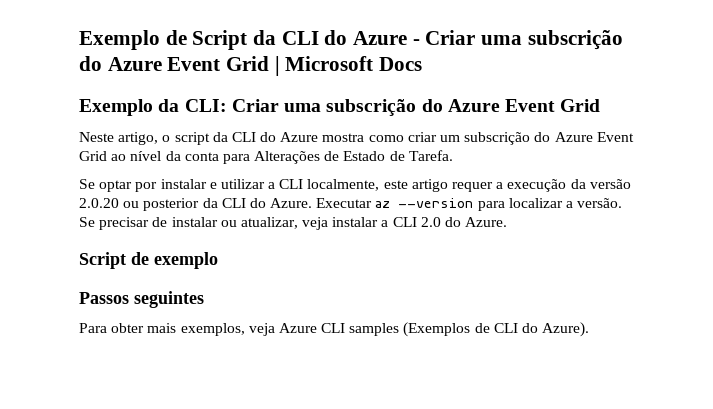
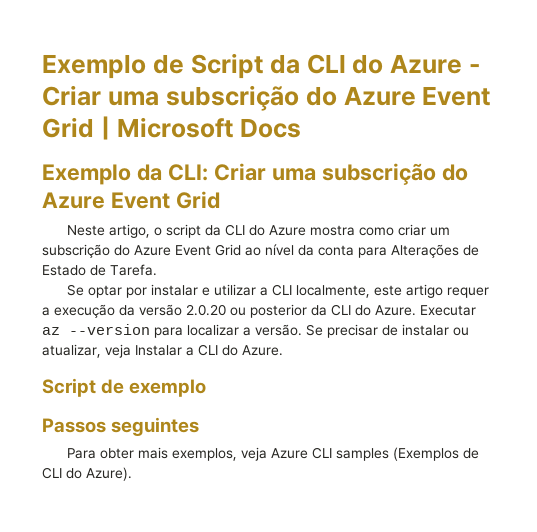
[332,217,441,227] instalar a CLI 2.0 -> [135,344,218,356] Instalar a CLI

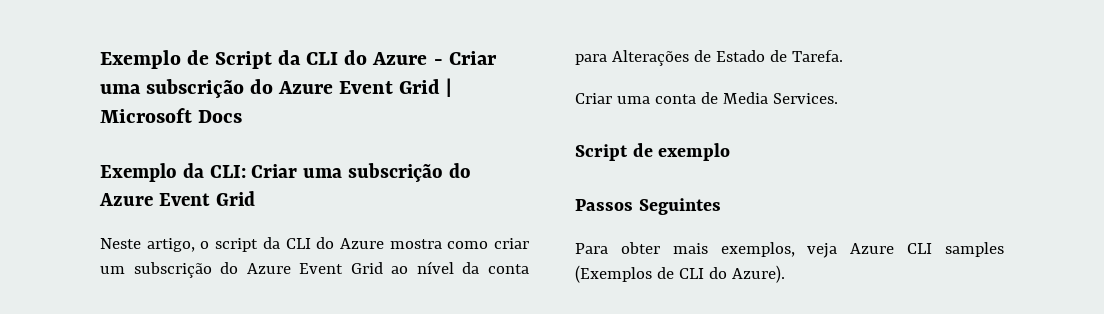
[67,284,490,298] [42,304,476,318] [42,324,469,338] [42,344,283,358] Se optar por instalar e utilizar a CLI localmente, este artigo requer a execução da versão 2.0.20 ou posterior da CLI do Azure. Executar az --version para localizar a versão. Se precisar de instalar ou atualizar, veja Instalar a CLI do Azure. -> [575,92,838,104] Criar uma conta de Media Services.
[111,417,200,436] seguintes -> [638,198,721,215] Seguintes

